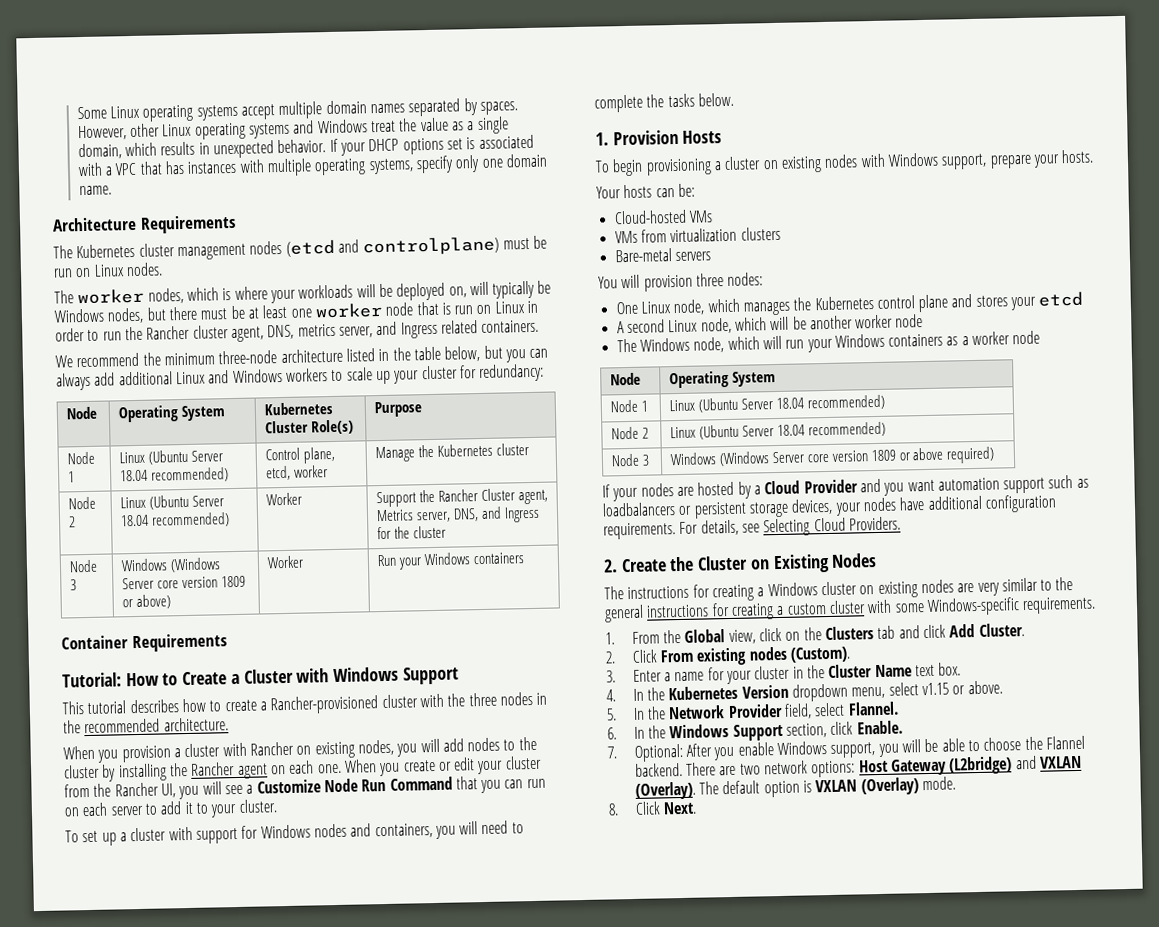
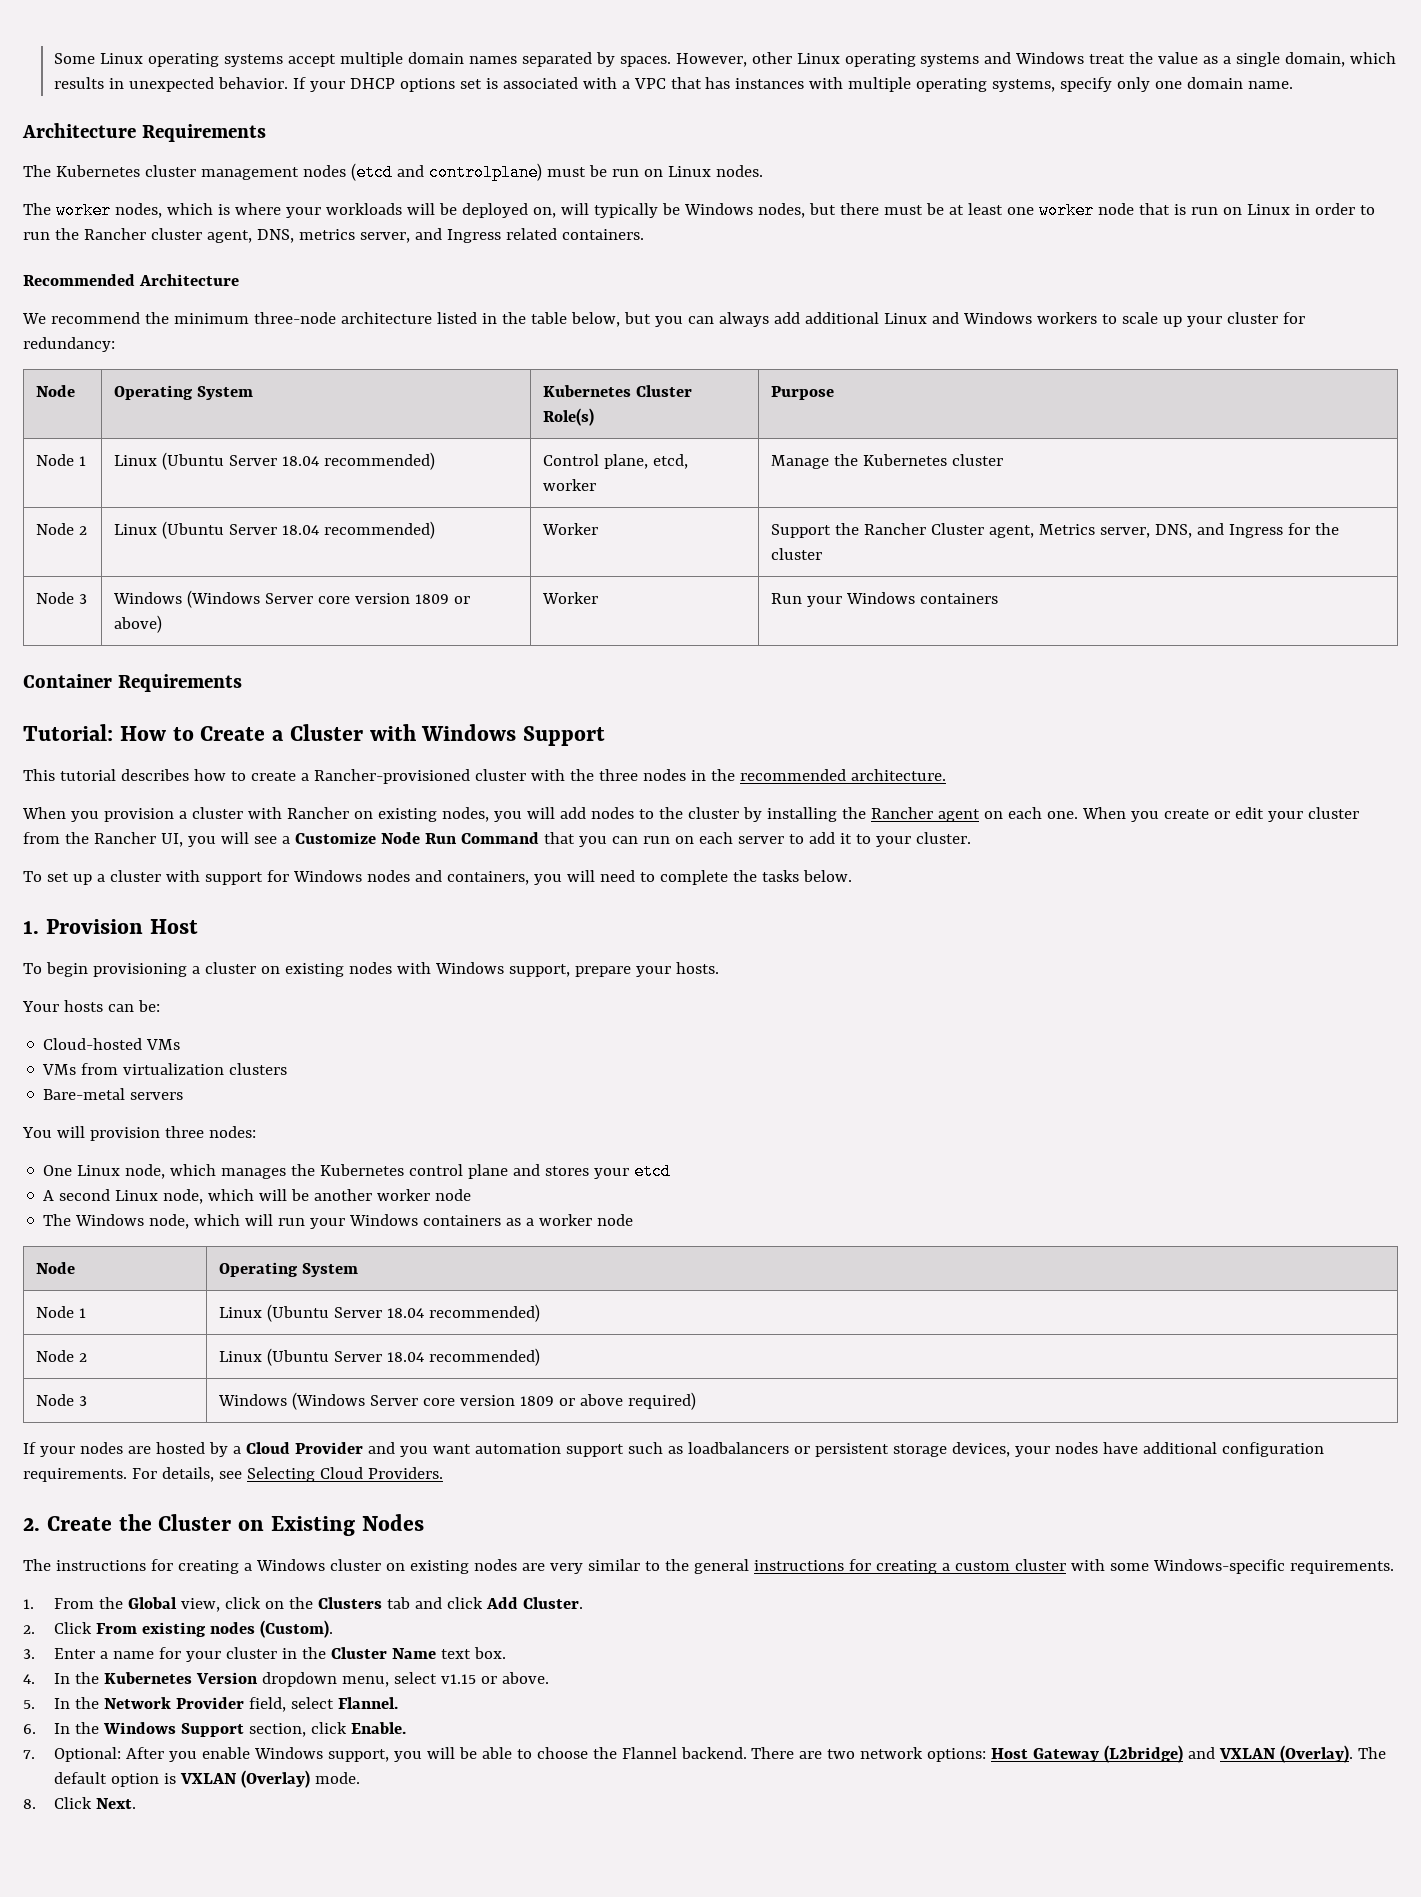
(540, 326) none -> [23,274,239,286] // Recommended Architecture
[682,130,723,144] Hosts -> [149,919,198,934] Host

